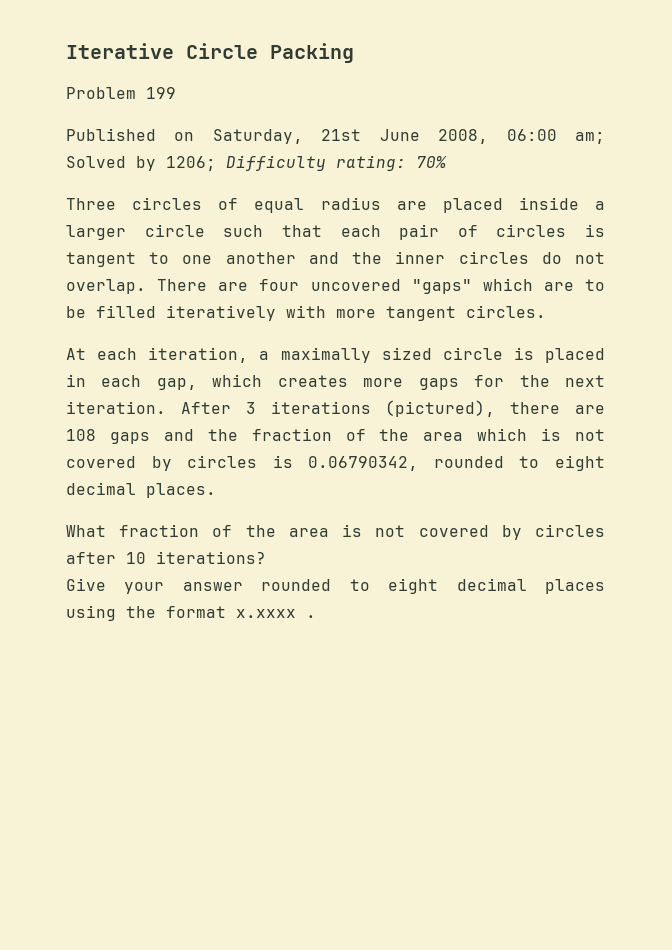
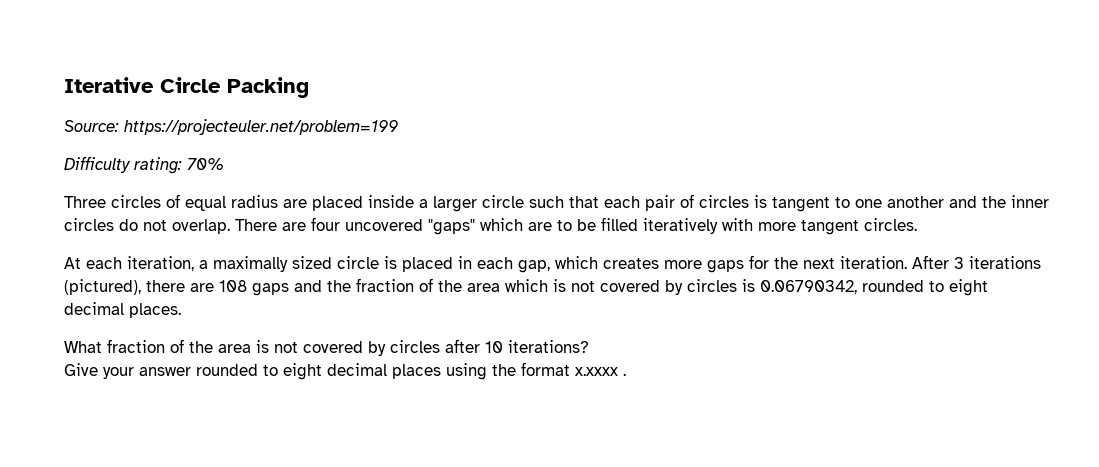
[66,87,176,99] [66,128,606,144] [66,156,216,171] Problem 199 // Published on Saturday, 21st June 2008, 06:00 am; Solved by 1206; -> [64,119,398,135] Source: https://projecteuler.net/problem=199 //

